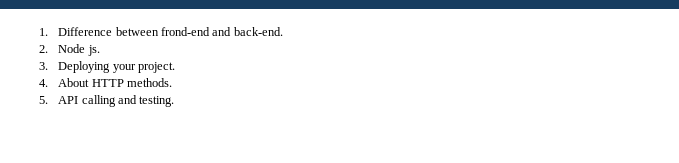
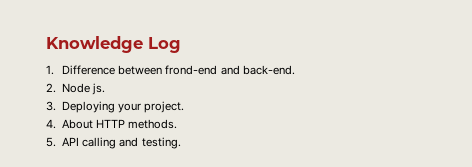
(39, 32) none -> [46,36,181,53] Knowledge Log //

